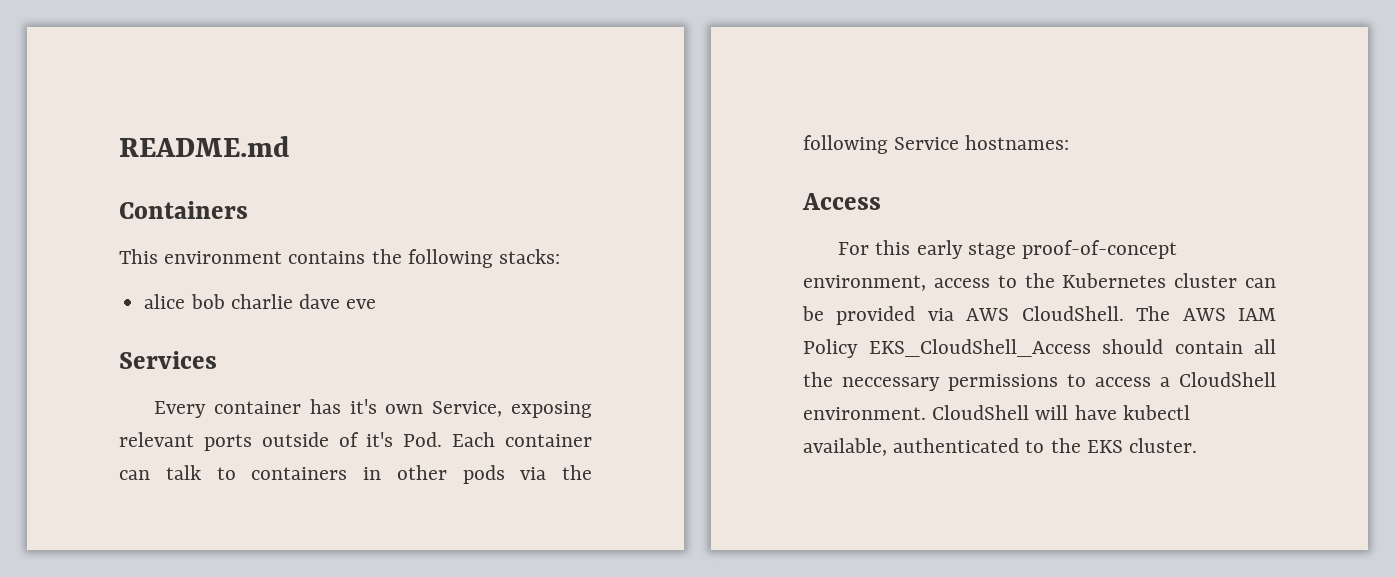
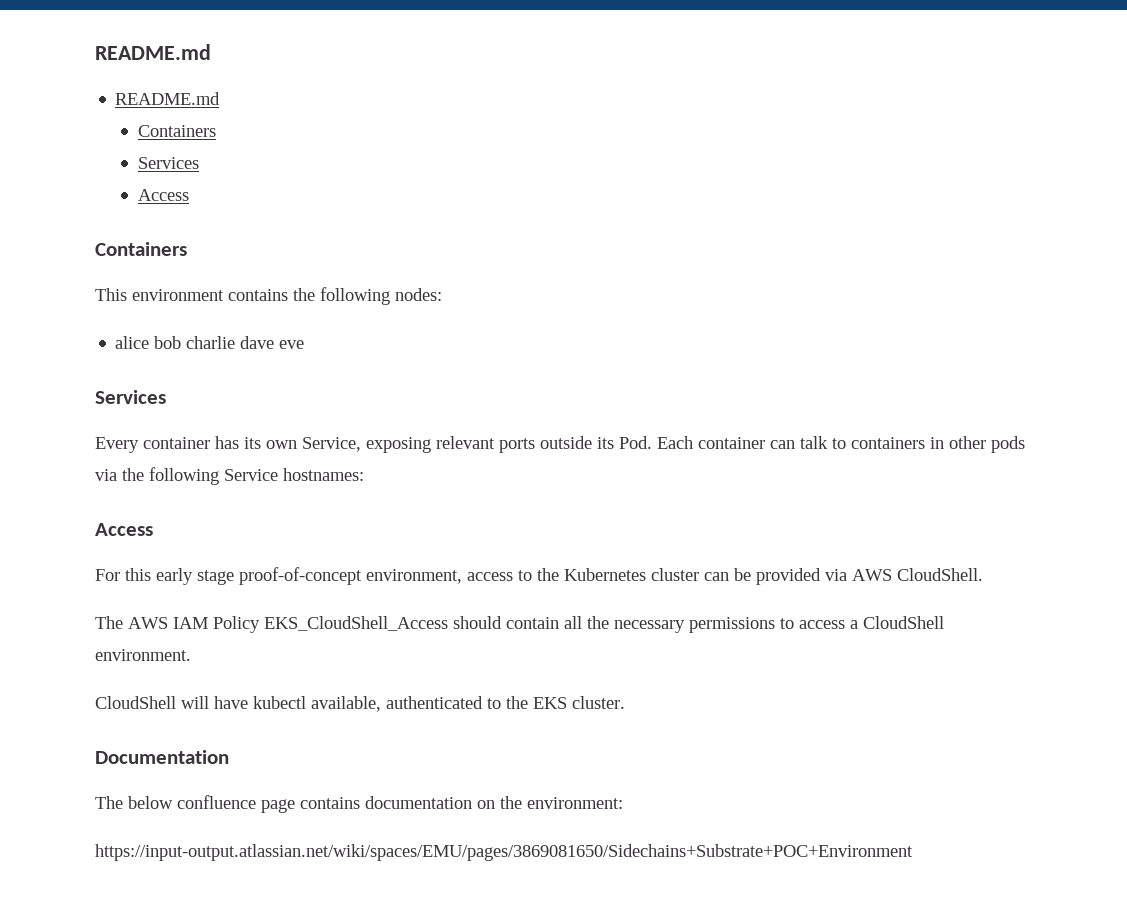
[119,136,290,157] README.md -> [95,44,211,60] [115,92,221,105] [137,125,216,137] [137,157,199,169] [137,189,189,201] README.md // README.md // Containers // Services // Access
[499,249,561,264] stacks: -> [395,288,442,301] nodes:
[349,399,377,414] it's -> [244,437,261,449] its
[338,432,394,447] of it's -> [597,437,614,449] its
(1124, 313) none -> (983, 574) //
[842,377,940,391] neccessary -> [614,620,685,633] necessary
(926, 413) none -> (191, 655) //
(1198, 445) none -> [95,750,229,764] [95,795,623,813] [95,844,913,861] // Documentation // The below confluence page contains documentation on the environment: // https://input-output.atlassian.net/wiki/spaces/EMU/pages/3869081650/Sidechains+Substrate+POC+Environment

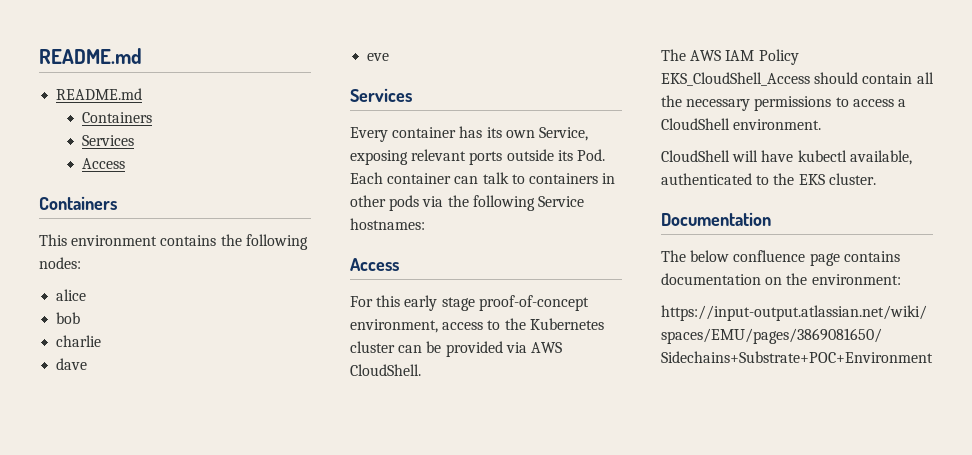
(150, 342) none -> (87, 295) //
(182, 342) none -> (81, 318) //
(236, 342) none -> (102, 341) //
(275, 342) none -> (88, 364) //

